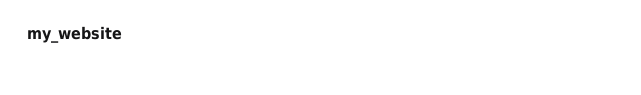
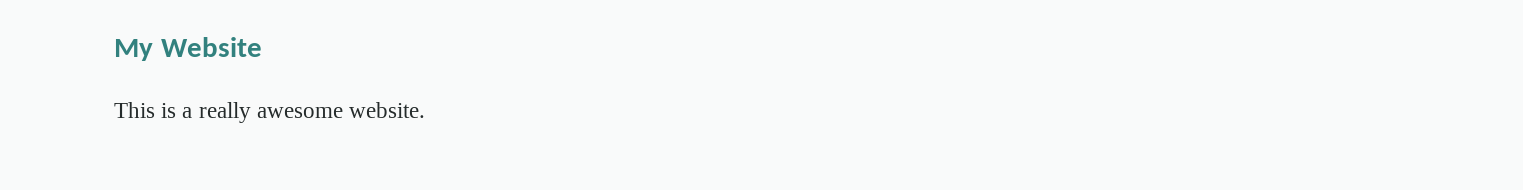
[27,26,122,43] my_website -> [114,37,262,61] [114,102,426,123] My Website // This is a really awesome website.

